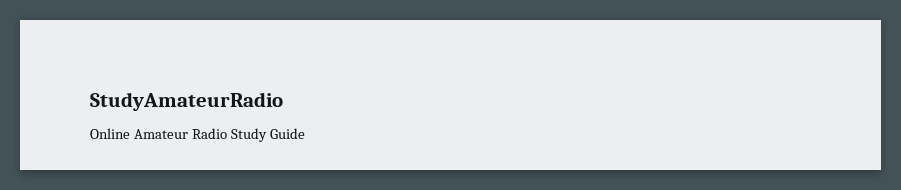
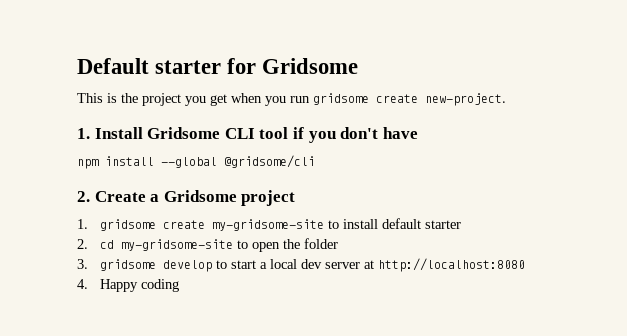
[90,92,283,111] [90,128,305,142] StudyAmateurRadio // Online Amateur Radio Study Guide -> [77,58,359,74] [77,93,506,106] [77,127,418,143] [77,155,315,169] [77,190,296,206] [77,218,461,231] [77,238,338,252] [77,258,525,272] [77,279,179,292] Default starter for Gridsome // This is the project you get when you run gridsome create new-project. // 1. Install Gridsome CLI tool if you don't have // npm install --global @gridsome/cli // 2. Create a Gridsome project // 1. gridsome create my-gridsome-site to install default starter // 2. cd my-gridsome-site to open the folder // 3. gridsome develop to start a local dev server at http://localhost:8080 // 4. Happy coding

